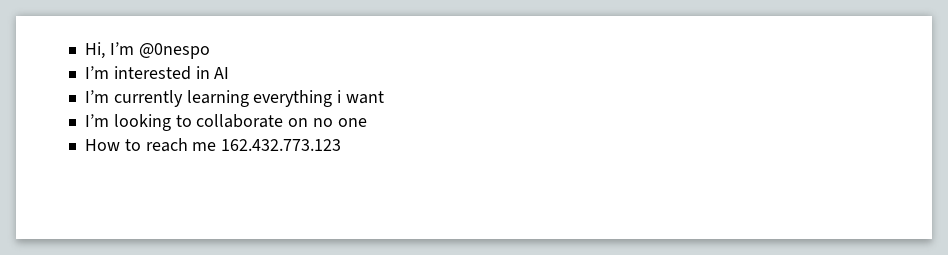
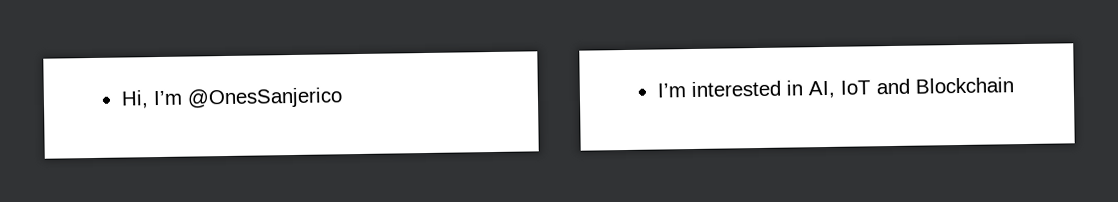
[138,43,210,59] @0nespo -> [186,87,343,109] @OnesSanjerico
[214,67,230,79] [84,90,385,107] [84,114,367,131] [84,138,342,152] AI // I’m currently learning everything i want // I’m looking to collaborate on no one // How to reach me 162.432.773.123 -> [807,77,1014,99] AI, IoT and Blockchain

